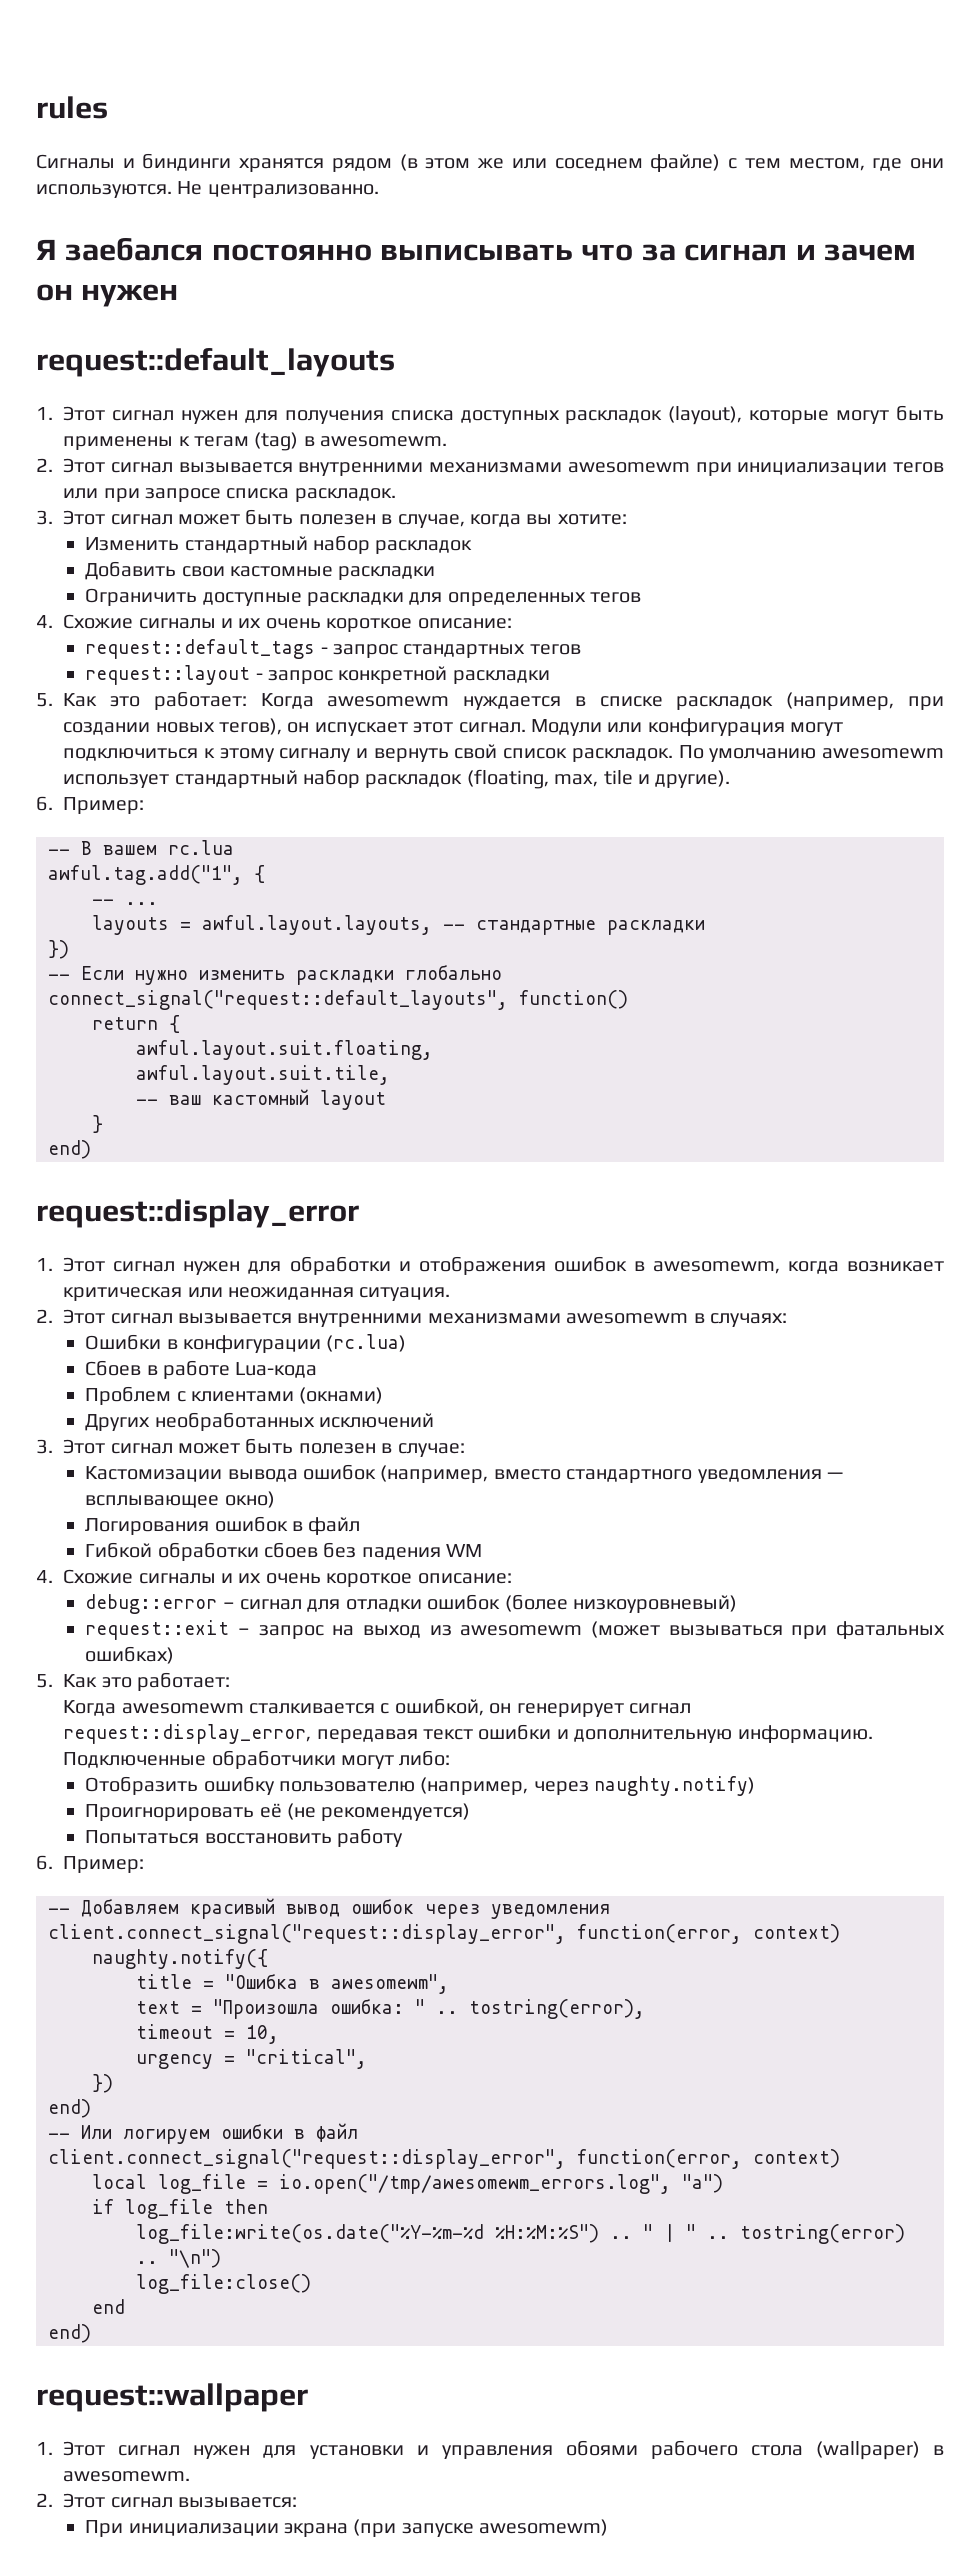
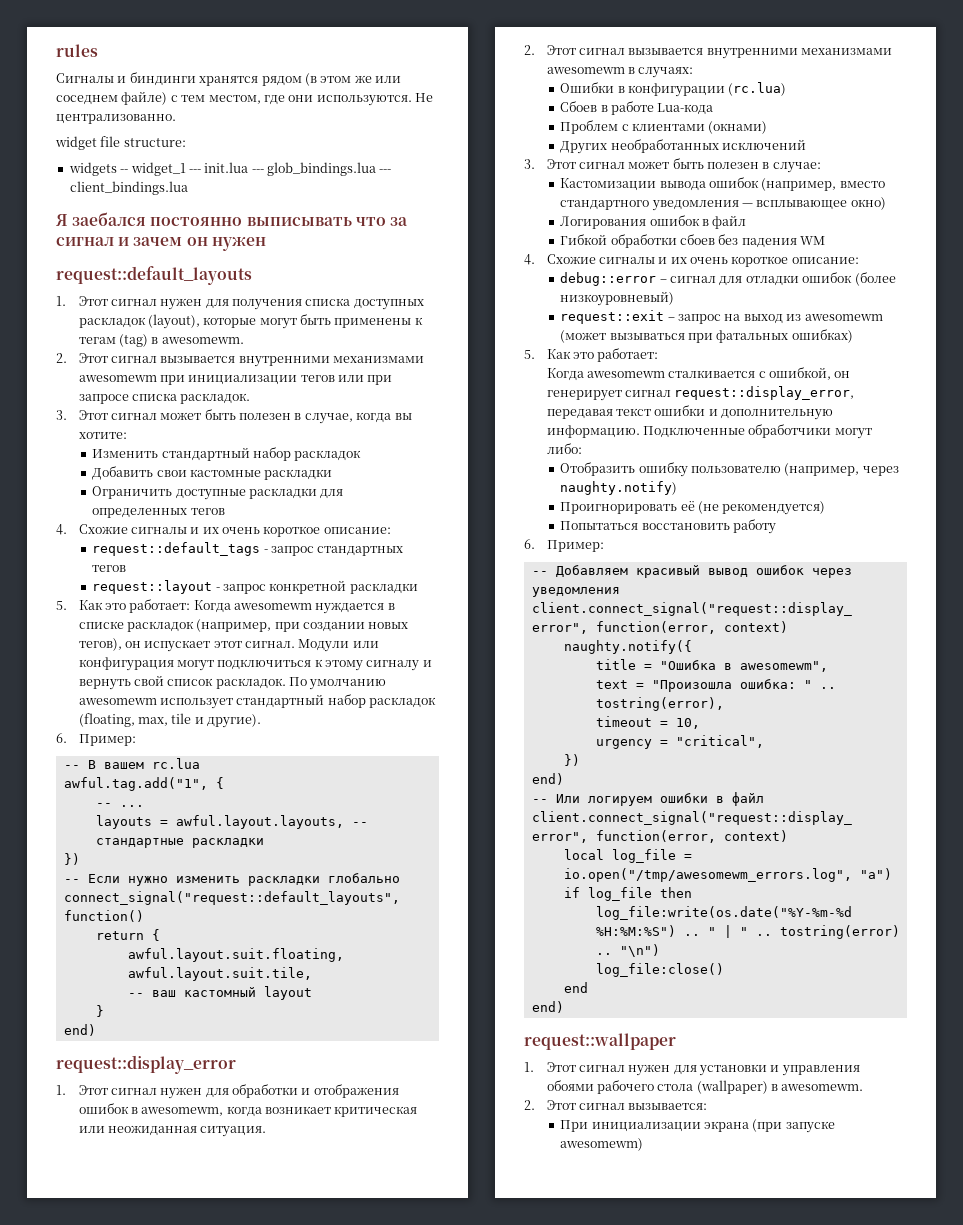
(379, 191) none -> [55,136,186,150] [68,162,392,176] [69,181,188,195] // widget file structure: // widgets -- widget_1 --- init.lua --- glob_bindings.lua --- client_bindings.lua

